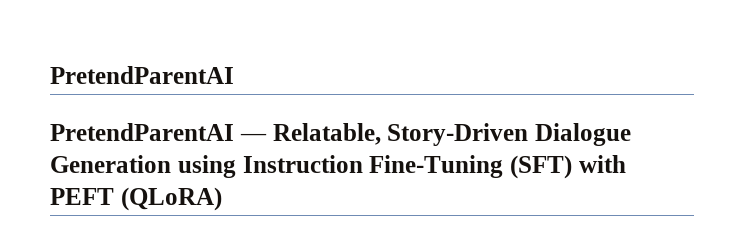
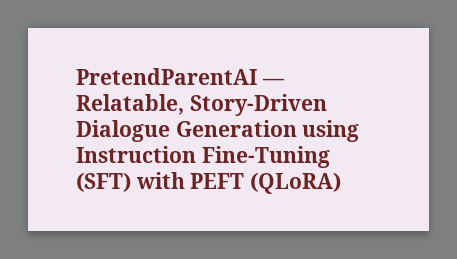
[50,66,234,84] [50,123,234,141] PretendParentAI // PretendParentAI -> [76,68,257,85] PretendParentAI

